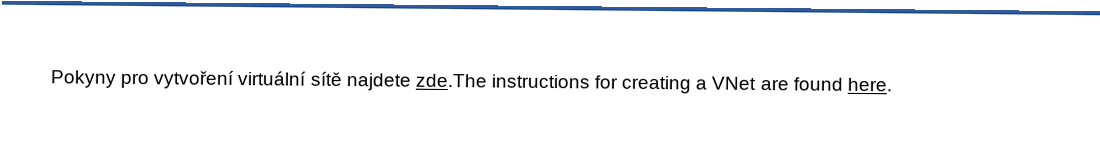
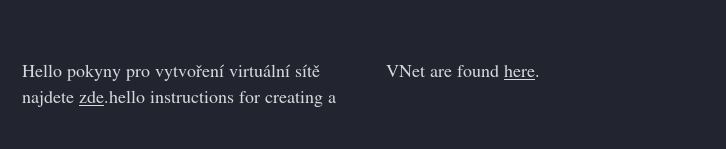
[50,70,116,88] Pokyny -> [22,64,121,81] Hello pokyny
[414,73,487,88] zde.The -> [79,90,145,103] zde.hello

